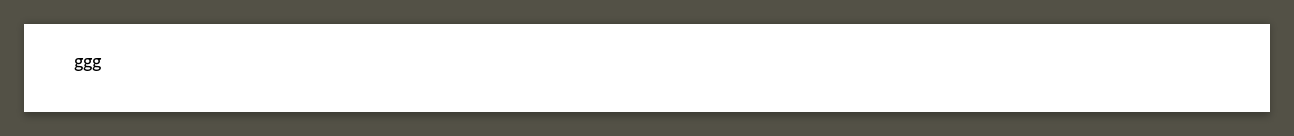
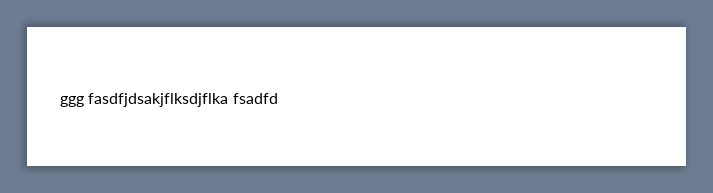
(102, 64) none -> [88,93,278,107] fasdfjdsakjflksdjflka fsadfd

